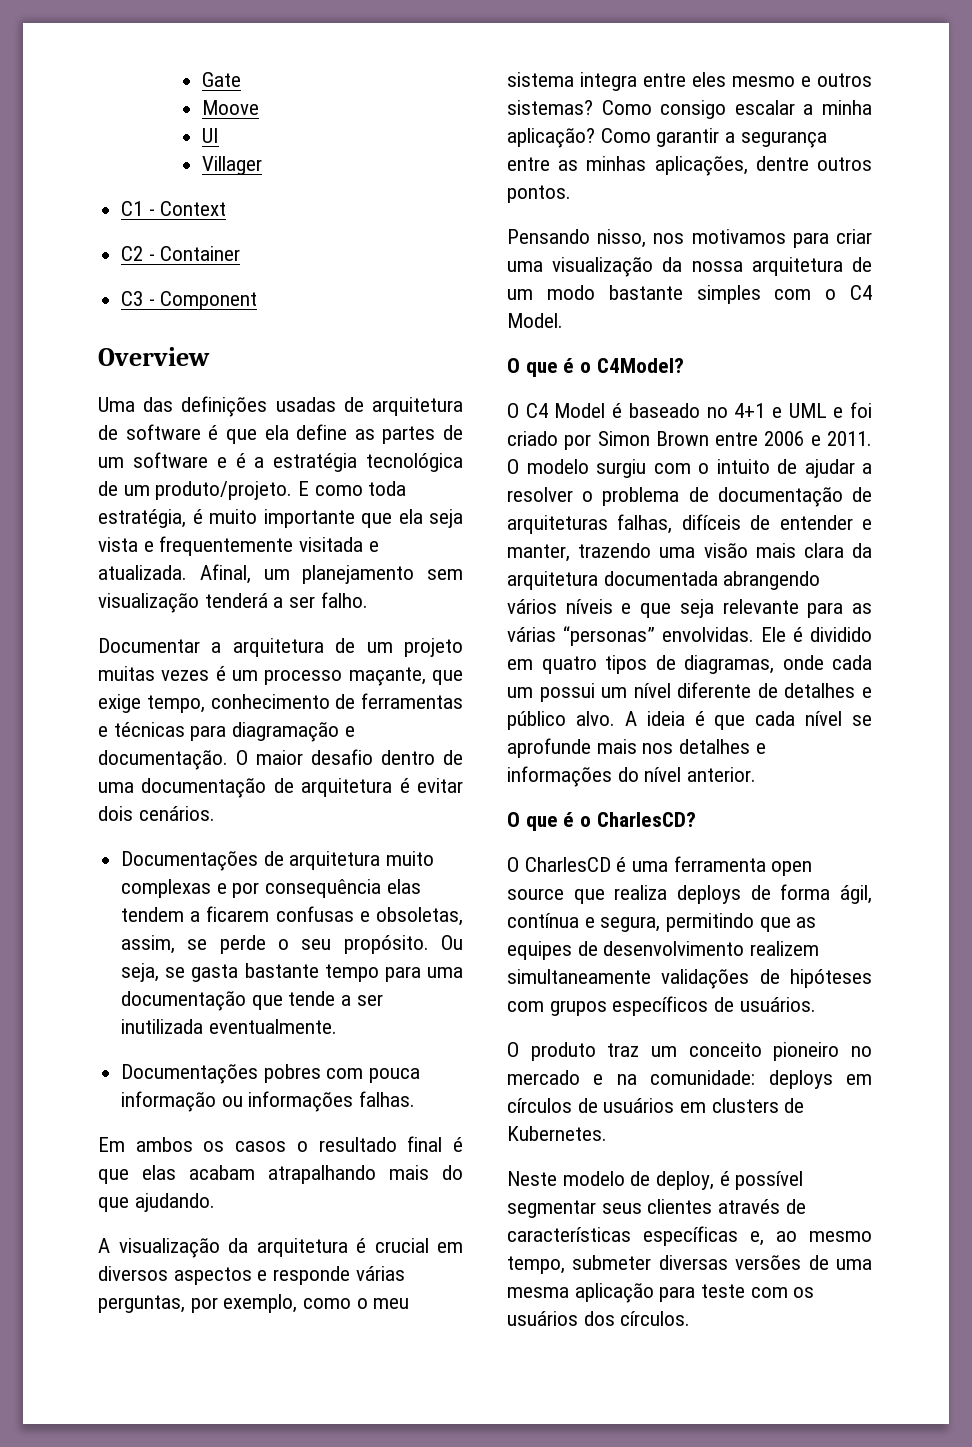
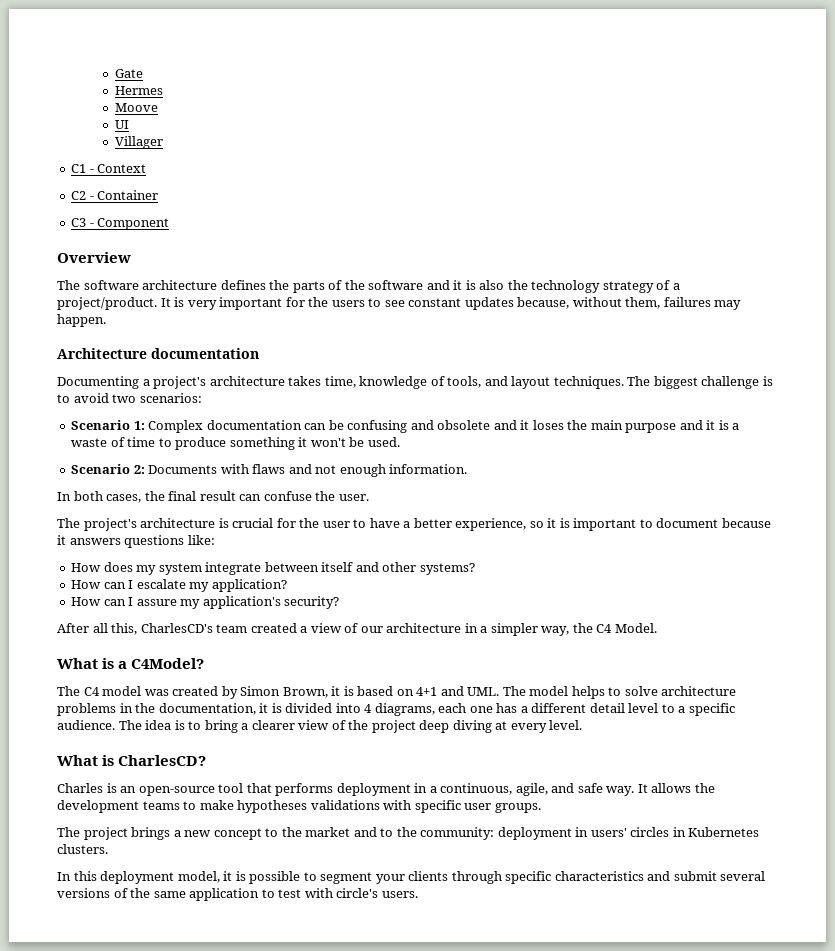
(241, 79) none -> [114,86,163,95] // Hermes
[98,396,463,417] [98,424,463,444] [98,452,464,472] [98,481,407,500] [98,509,463,528] [98,536,379,556] [98,564,463,584] [98,592,368,613] [98,638,463,657] [98,666,464,686] [98,693,463,713] [98,722,355,742] [98,749,463,770] [98,778,464,798] [98,806,215,821] [121,851,435,871] [121,879,421,898] [121,906,463,926] [121,935,463,954] [121,963,463,982] [121,991,383,1011] [121,1019,337,1034] [121,1064,421,1084] [121,1091,416,1112] [98,1136,464,1152] [98,1165,463,1184] [98,1193,215,1212] [98,1238,463,1258] [98,1266,405,1285] [98,1294,410,1313] [507,72,872,91] [507,100,872,119] [507,128,827,148] [507,156,872,176] [507,185,571,203] [507,229,872,248] [507,257,872,277] [507,285,872,304] [507,313,563,328] [507,358,684,377] [507,402,872,418] [507,431,872,450] [507,459,872,478] [507,487,872,507] [507,514,872,534] [507,543,872,562] [507,571,821,590] [507,599,872,618] [507,626,872,646] [507,655,872,674] [507,682,872,702] [507,711,872,730] [507,738,766,758] [507,766,757,787] [507,812,696,831] [507,856,813,876] [507,884,872,904] [507,913,817,932] [507,941,820,960] [507,969,872,989] [507,996,816,1016] [507,1042,872,1061] [507,1070,872,1089] [507,1098,805,1113] [507,1126,607,1141] [507,1171,804,1190] [507,1199,806,1218] [507,1226,872,1246] [507,1255,872,1274] [507,1283,815,1303] [507,1311,691,1326] Uma das definições usadas de arquitetura de software é que ela define as partes de um software e é a estratégia tecnológica de um produto/projeto. E como toda estratégia, é muito importante que ela seja vista e frequentemente visitada e atualizada. Afinal, um planejamento sem visualização tenderá a ser falho. // Documentar a arquitetura de um projeto muitas vezes é um processo maçante, que exige tempo, conhecimento de ferramentas e técnicas para diagramação e documentação. O maior desafio dentro de uma documentação de arquitetura é evitar dois cenários. // Documentações de arquitetura muito complexas e por consequência elas tendem a ficarem confusas e obsoletas, assim, se perde o seu propósito. Ou seja, se gasta bastante tempo para uma documentação que tende a ser inutilizada eventualmente. // Documentações pobres com pouca informação ou informações falhas. // Em ambos os casos o resultado final é que elas acabam atrapalhando mais do que ajudando. // A visualização da arquitetura é crucial em diversos aspectos e responde várias perguntas, por exemplo, como o meu sistema integra entre eles mesmo e outros sistemas? Como consigo escalar a minha aplicação? Como garantir a segurança entre as minhas aplicações, dentre outros pontos. // Pensando nisso, nos motivamos para criar uma visualização da nossa arquitetura de um modo bastante simples com o C4 Model. // O que é o C4Model? // O C4 Model é baseado no 4+1 e UML e foi criado por Simon Brown entre 2006 e 2011. O modelo surgiu com o intuito de ajudar a resolver o problema de documentação de arquiteturas falhas, difíceis de entender e manter, trazendo uma visão mais clara da arquitetura documentada abrangendo vários níveis e que seja relevante para as várias “personas” envolvidas. Ele é dividido em quatro tipos de diagramas, onde cada um possui um nível diferente de detalhes e público alvo. A ideia é que cada nível se aprofunde mais nos detalhes e informações do nível anterior. // O que é o CharlesCD? // O CharlesCD é uma ferramenta open source que realiza deploys de forma ágil, contínua e segura, permitindo que as equipes de desenvolvimento realizem simultaneamente validações de hipóteses com grupos específicos de usuários. // O produto traz um conceito pioneiro no mercado e na comunidade: deploys em círculos de usuários em clusters de Kubernetes. // Neste modelo de deploy, é possível segmentar seus clientes através de características específicas e, ao mesmo tempo, submeter diversas versões de uma mesma aplicação para teste com os usuários dos círculos. -> [57,280,680,293] [57,297,742,310] [57,314,106,327] [57,348,259,359] [57,376,773,389] [57,393,202,403] [71,420,740,433] [71,437,400,450] [71,464,468,477] [57,491,369,503] [57,518,771,531] [57,535,215,548] [71,562,475,575] [71,579,287,592] [71,596,340,609] [57,623,657,636] [57,658,205,669] [57,686,737,699] [57,703,735,716] [57,720,583,733] [57,755,207,766] [57,783,715,796] [57,800,541,813] [57,827,760,840] [57,844,108,854] [57,871,766,884] [57,888,418,901] The software architecture defines the parts of the software and it is also the technology strategy of a project/product. It is very important for the users to see constant updates because, without them, failures may happen. // Architecture documentation // Documenting a project's architecture takes time, knowledge of tools, and layout techniques. The biggest challenge is to avoid two scenarios: // Scenario 1: Complex documentation can be confusing and obsolete and it loses the main purpose and it is a waste of time to produce something it won't be used. // Scenario 2: Documents with flaws and not enough information. // In both cases, the final result can confuse the user. // The project's architecture is crucial for the user to have a better experience, so it is important to document because it answers questions like: // How does my system integrate between itself and other systems? // How can I escalate my application? // How can I assure my application's security? // After all this, CharlesCD's team created a view of our architecture in a simpler way, the C4 Model. // What is a C4Model? // The C4 model was created by Simon Brown, it is based on 4+1 and UML. The model helps to solve architecture problems in the documentation, it is divided into 4 diagrams, each one has a different detail level to a specific audience. The idea is to bring a clearer view of the project deep diving at every level. // What is CharlesCD? // Charles is an open-source tool that performs deployment in a continuous, agile, and safe way. It allows the development teams to make hypotheses validations with specific user groups. // The project brings a new concept to the market and to the community: deployment in users' circles in Kubernetes clusters. // In this deployment model, it is possible to segment your clients through specific characteristics and submit several versions of the same application to test with circle's users.

